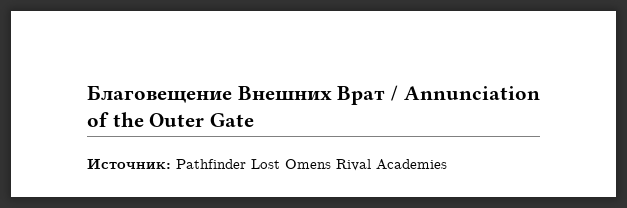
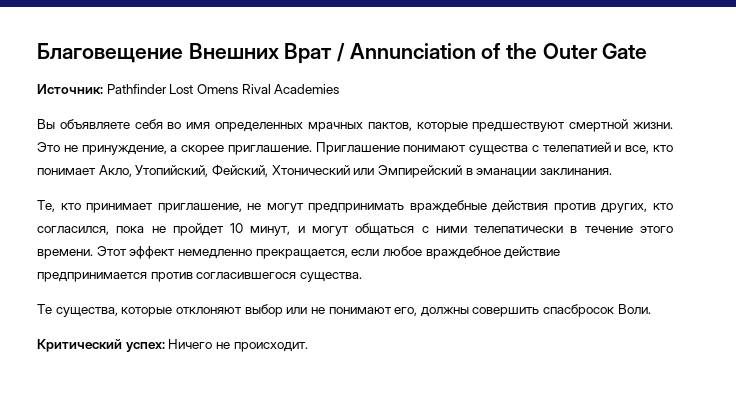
(447, 164) none -> [37,119,673,132] [37,142,673,155] [37,164,612,178] [37,200,673,213] [37,223,674,236] [37,246,561,259] [37,272,362,282] [37,304,651,317] [37,339,308,352] // Вы объявляете себя во имя определенных мрачных пактов, которые предшествуют смертной жизни. Это не принуждение, а скорее приглашение. Приглашение понимают существа с телепатией и все, кто понимает Акло, Утопийский, Фейский, Хтонический или Эмпирейский в эманации заклинания. // Те, кто принимает приглашение, не могут предпринимать враждебные действия против других, кто согласился, пока не пройдет 10 минут, и могут общаться с ними телепатически в течение этого времени. Этот эффект немедленно прекращается, если любое враждебное действие предпринимается против согласившегося существа. // Те существа, которые отклоняют выбор или не понимают его, должны совершить спасбросок Воли. // Критический успех: Ничего не происходит.

